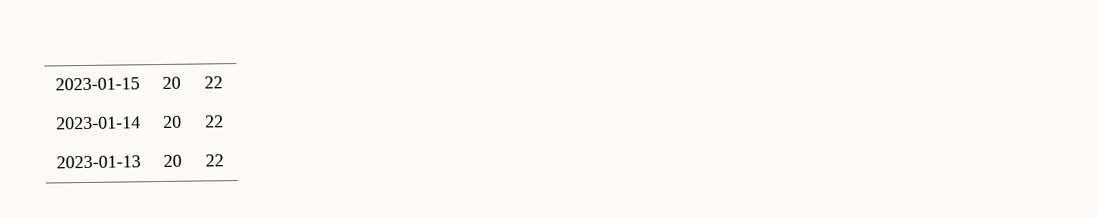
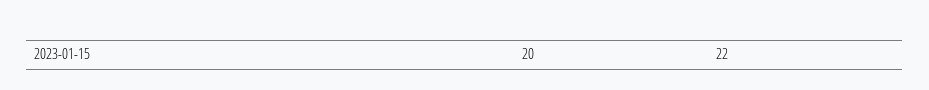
[56,116,142,130] [163,115,183,128] [205,115,225,128] [56,155,142,169] [163,154,183,167] [205,154,225,167] // 2023-01-14 | 20 | 22 // 2023-01-13 | 20 | 22 -> (728, 53) none

